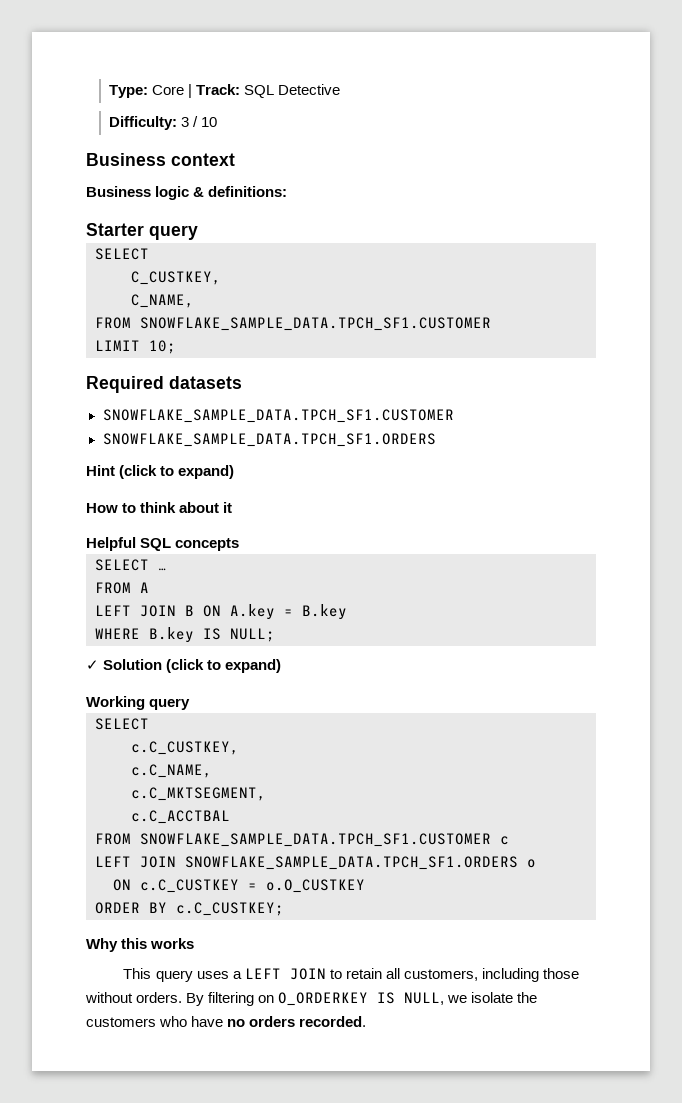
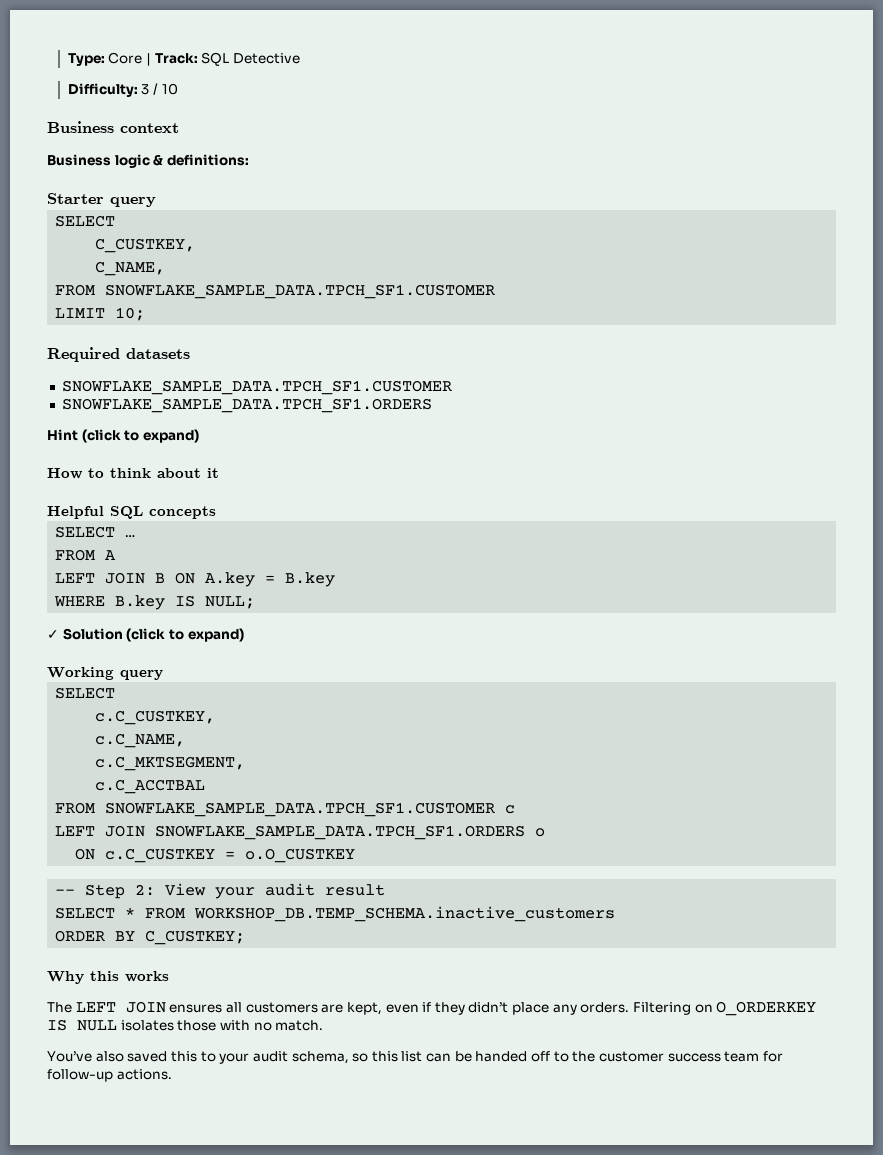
(365, 886) none -> [55,883,386,899] [55,906,616,922] // -- Step 2: View your audit result // SELECT * FROM WORKSHOP_DB.TEMP_SCHEMA.inactive_customers
[176,902,284,916] c.C_CUSTKEY; -> [145,930,246,945] C_CUSTKEY;
[123,968,579,982] [85,992,538,1006] [86,1016,367,1027] This query uses a LEFT JOIN to retain all customers, including those without orders. By filtering on O_ORDERKEY IS NULL, we isolate the customers who have no orders recorded. -> [47,1001,817,1016] [47,1019,324,1031] [47,1051,783,1064] [47,1069,172,1082] The LEFT JOIN ensures all customers are kept, even if they didn’t place any orders. Filtering on O_ORDERKEY IS NULL isolates those with no match. // You’ve also saved this to your audit schema, so this list can be handed off to the customer success team for follow-up actions.

